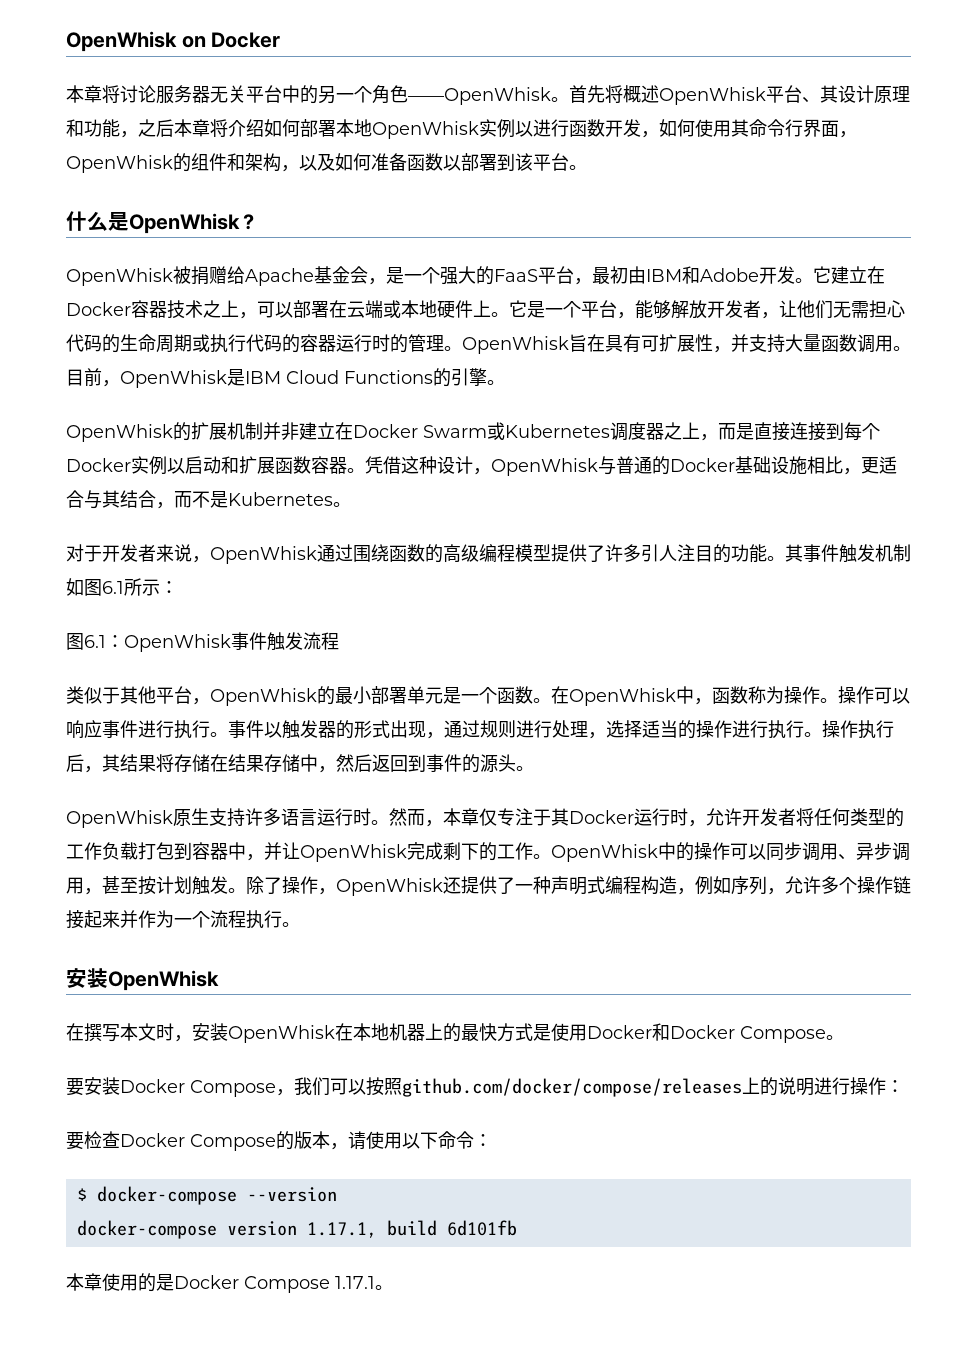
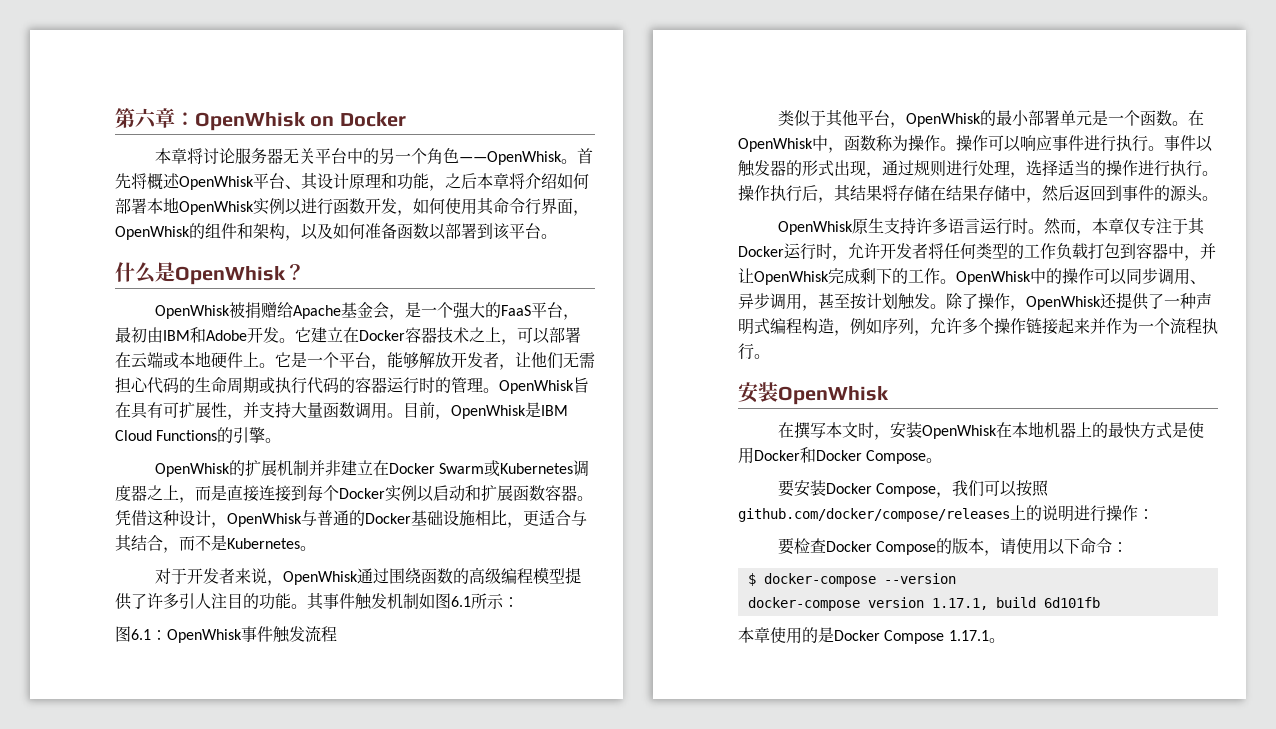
(66, 41) none -> [115,108,195,129] 第六章：

